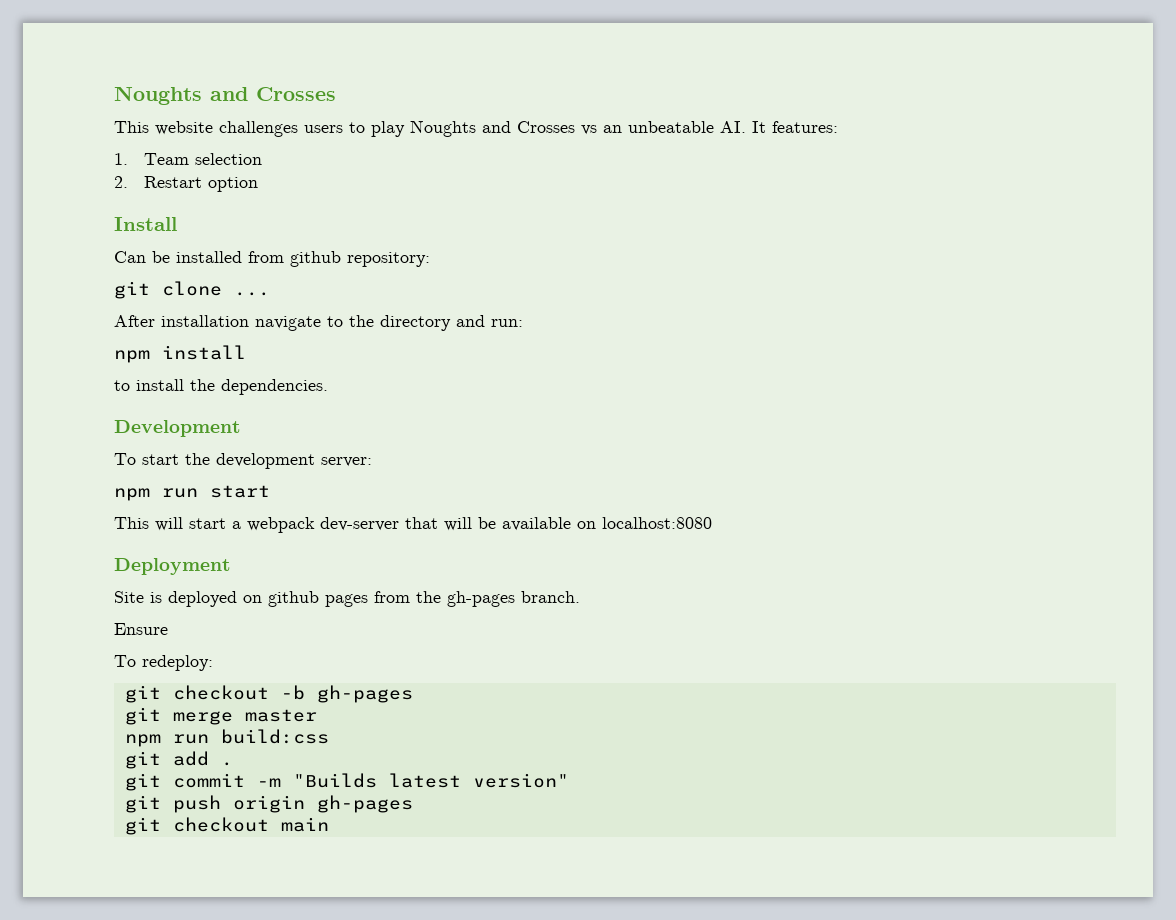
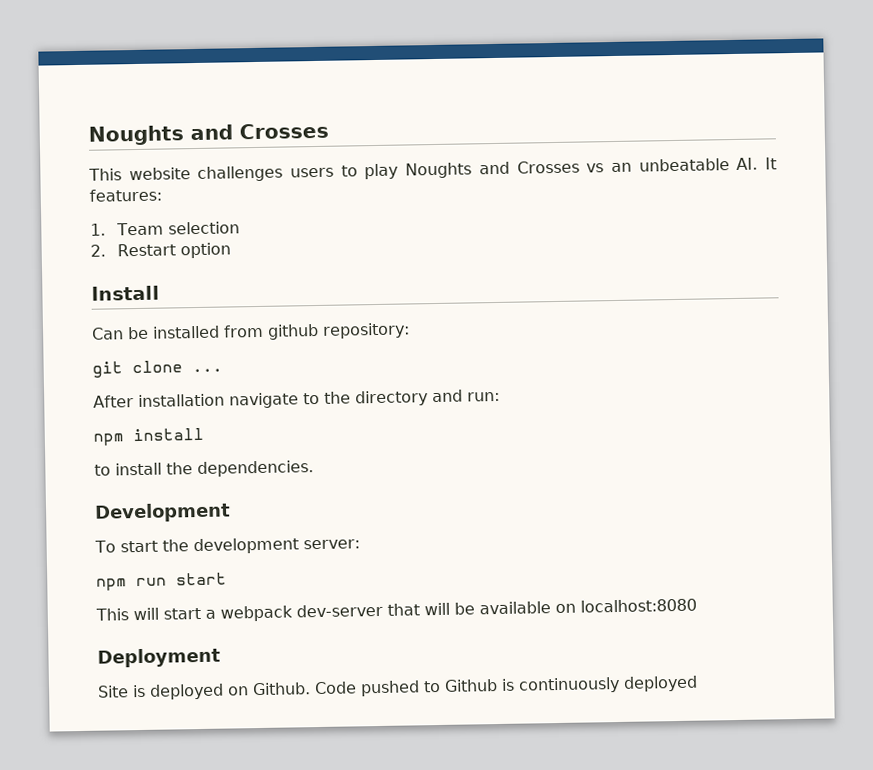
[268,591,580,607] [114,623,168,635] [114,655,213,671] [124,685,413,703] [124,707,317,725] [124,729,329,747] [124,751,233,769] [124,773,569,791] [124,795,413,813] [124,817,329,835] github pages from the gh-pages branch. // Ensure // To redeploy: // git checkout -b gh-pages // git merge master // npm run build:css // git add . // git commit -m "Builds latest version" // git push origin gh-pages // git checkout main -> [252,675,698,697] Github. Code pushed to Github is continuously deployed

